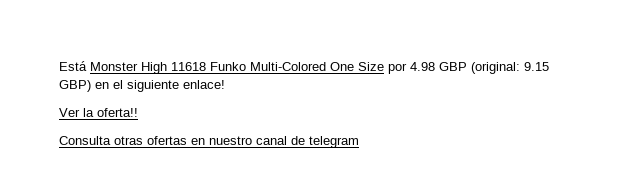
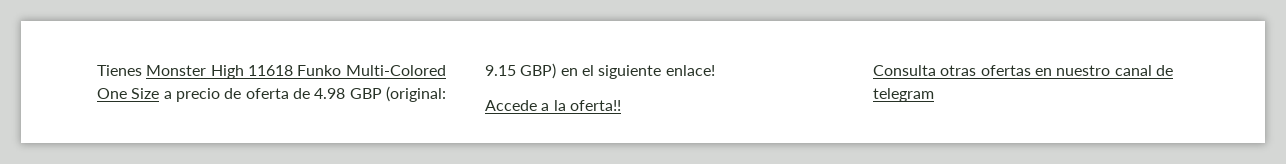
[59,61,87,71] Está -> [97,65,142,76] Tienes
[388,63,407,74] por -> [163,88,310,102] a precio de oferta de
[59,108,80,117] Ver -> [485,100,550,111] Accede a

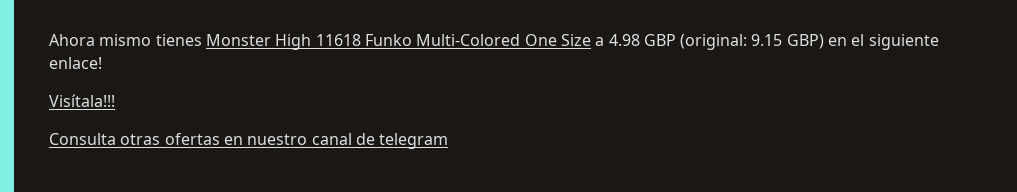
[97,65,142,76] Tienes -> [49,34,202,46] Ahora mismo tienes
[175,88,310,102] precio de oferta de -> (605, 41) none
[485,100,621,111] Accede a la oferta!! -> [49,94,115,107] Visítala!!!

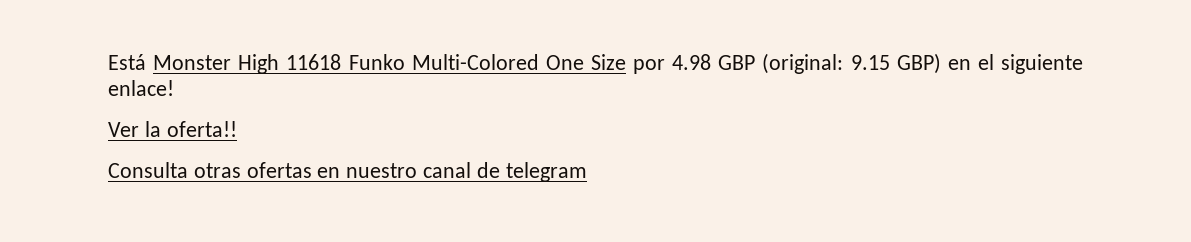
[49,34,202,46] Ahora mismo tienes -> [108,54,146,70] Está
[595,37,605,46] a -> [633,59,665,74] por
[49,94,115,107] Visítala!!! -> [108,121,237,137] Ver la oferta!!

